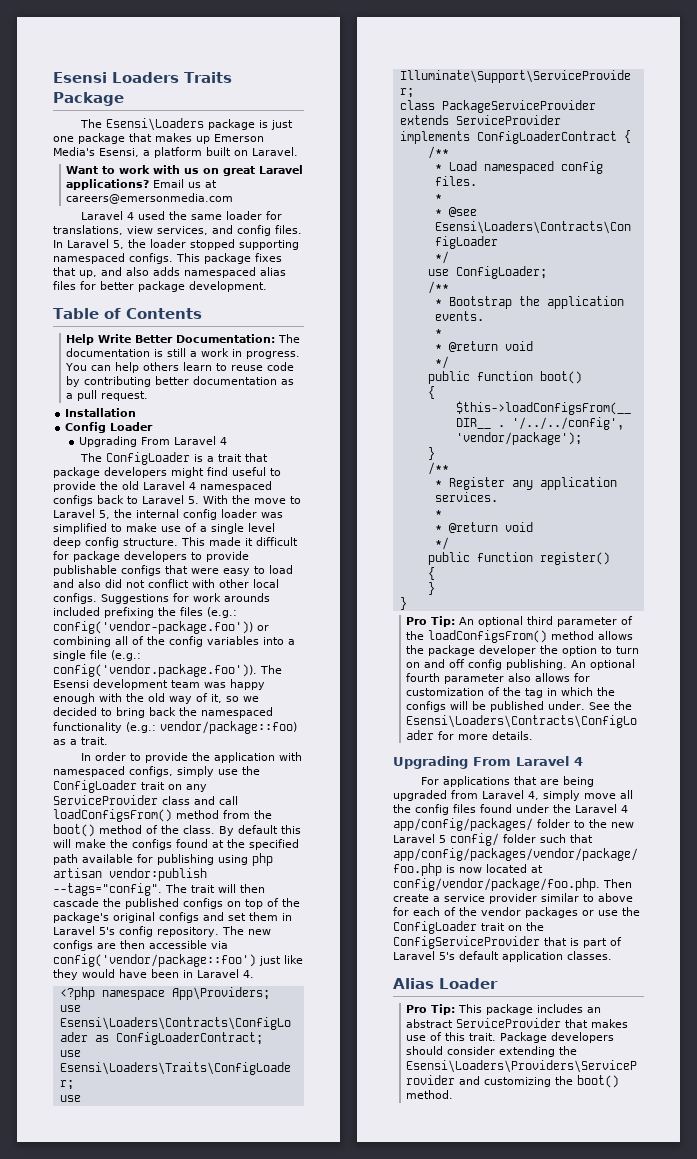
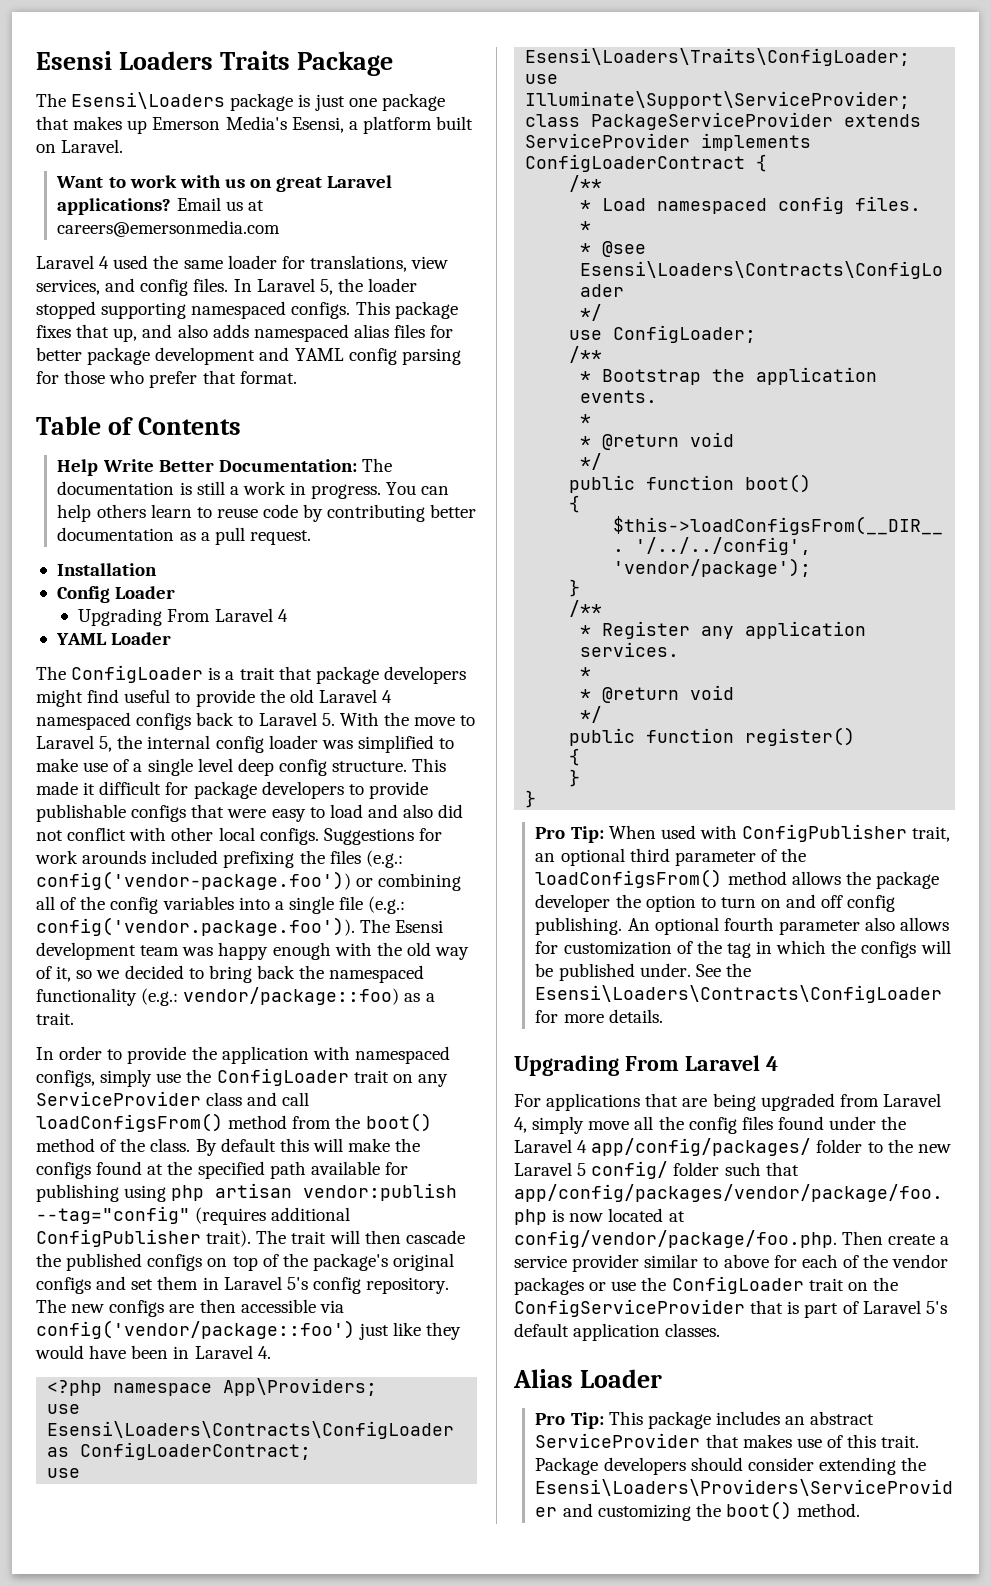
[189,281,267,292] development. -> [155,347,461,365] [36,370,297,388] development and YAML config parsing for those who prefer that format.
(227, 441) none -> [55,632,172,645] // YAML Loader
[53,883,162,896] --tags="config". -> [36,1206,351,1225] [36,1229,252,1247] --tag="config" (requires additional ConfigPublisher trait).
[459,617,475,625] An -> [608,824,951,842] [535,853,556,862] When used with ConfigPublisher trait, an

